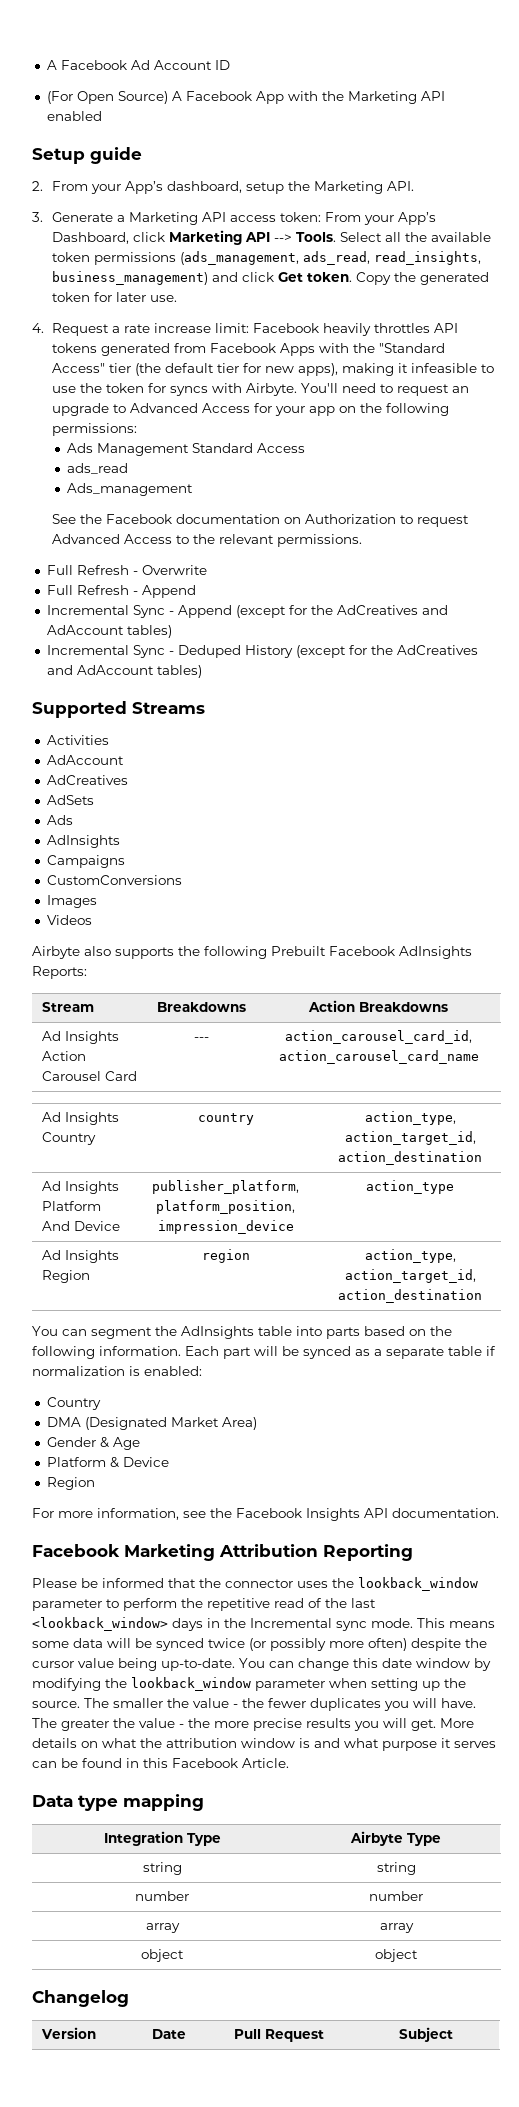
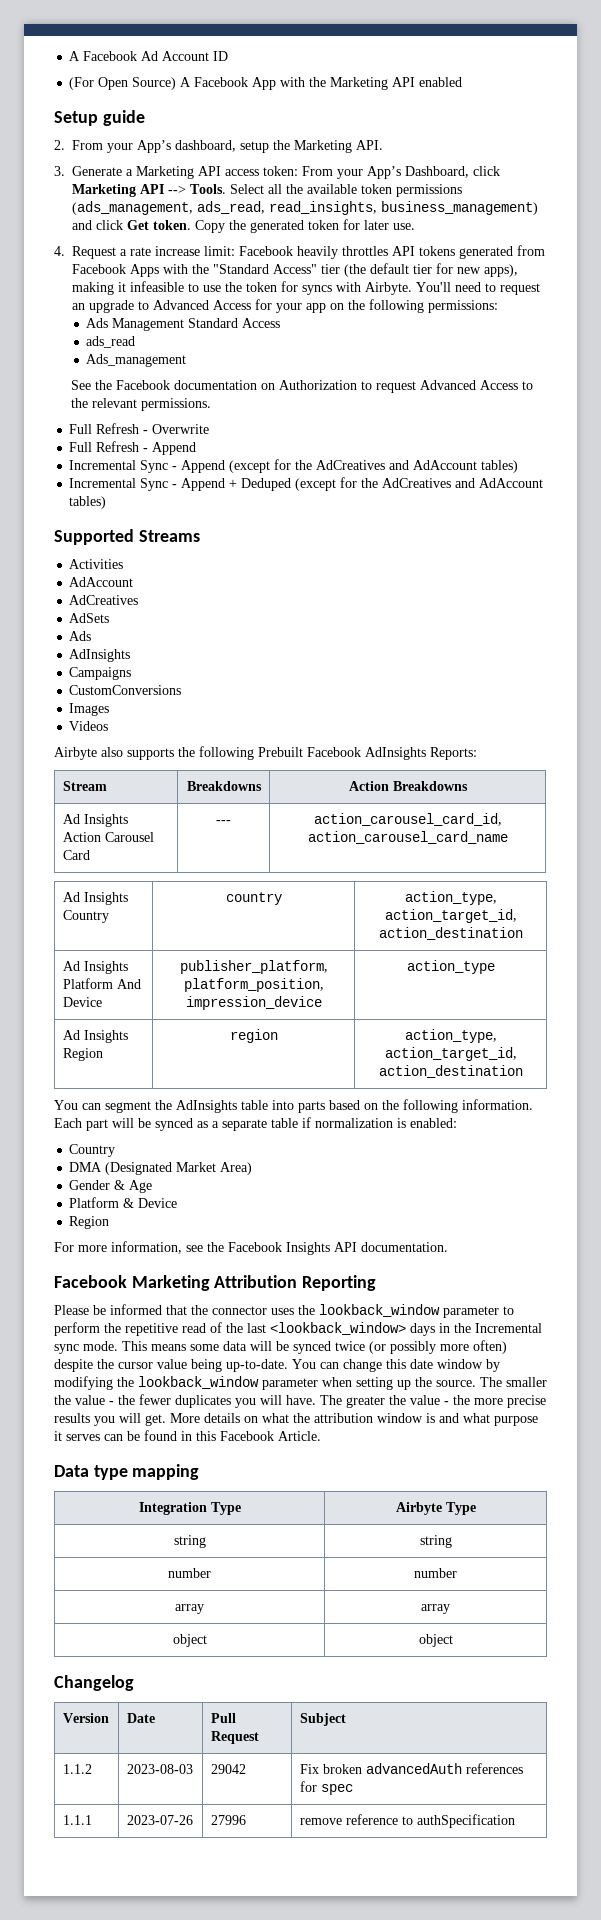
[177,645,293,658] Deduped History -> [181,478,292,491] Append + Deduped
(453, 2034) none -> [62,1764,92,1774] [126,1764,193,1774] [210,1764,246,1774] [299,1763,523,1774] [299,1781,353,1795] [62,1815,92,1825] [126,1815,193,1825] [210,1815,246,1825] [299,1814,515,1828] // 1.1.2 | 2023-08-03 | 29042 | Fix broken advancedAuth references for spec // 1.1.1 | 2023-07-26 | 27996 | remove reference to authSpecification

